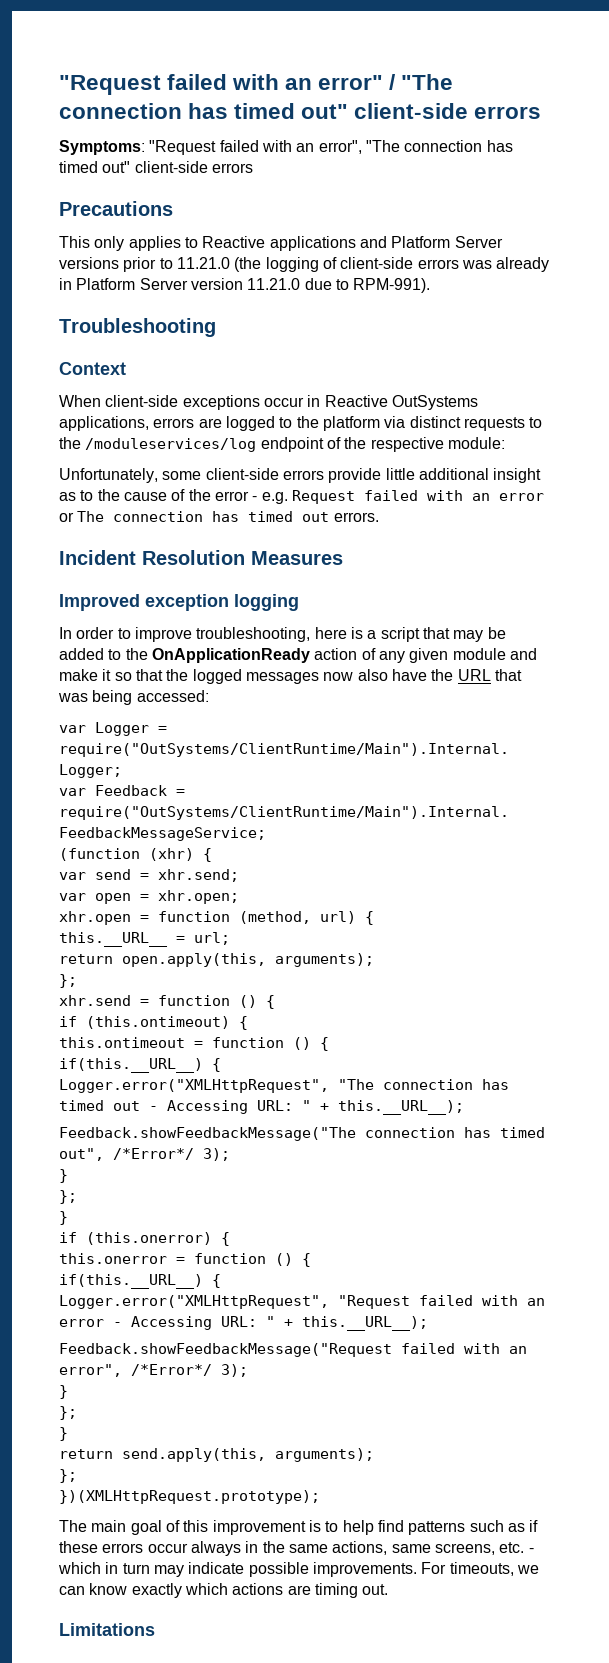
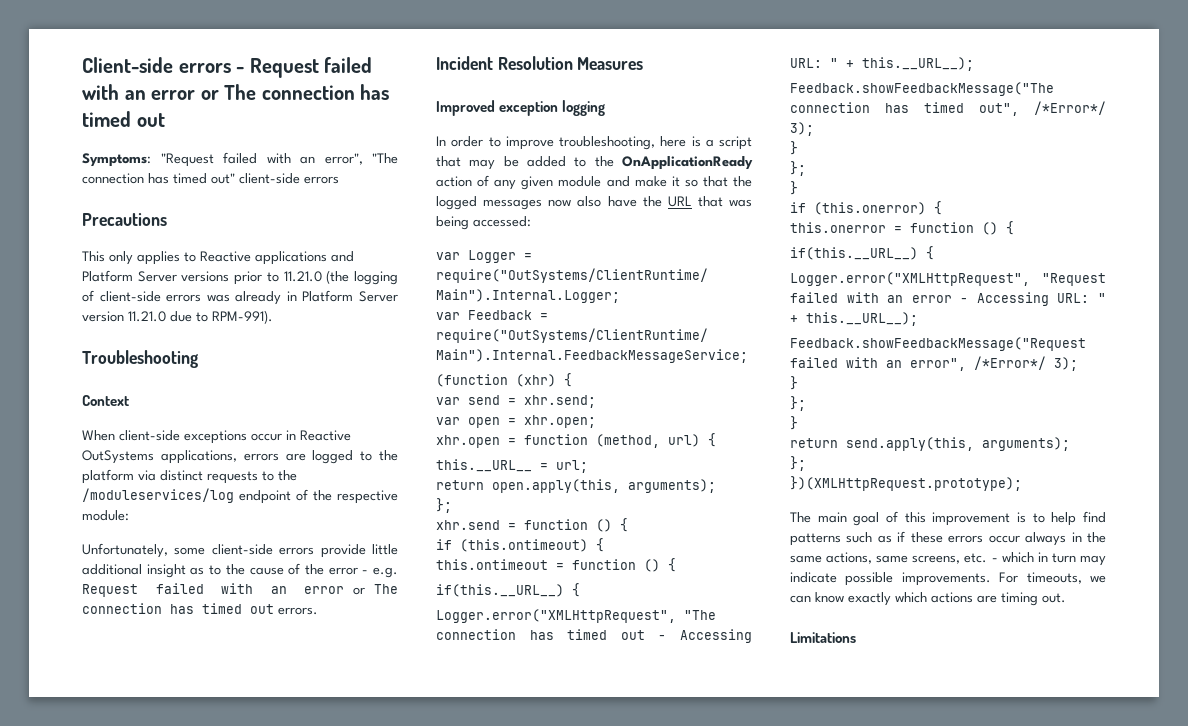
[59,74,454,95] [59,103,542,119] "Request failed with an error" / "The connection has timed out" client-side errors -> [82,57,373,78] [82,84,390,100] [82,111,165,127] Client-side errors - Request failed with an error or The connection has timed out

